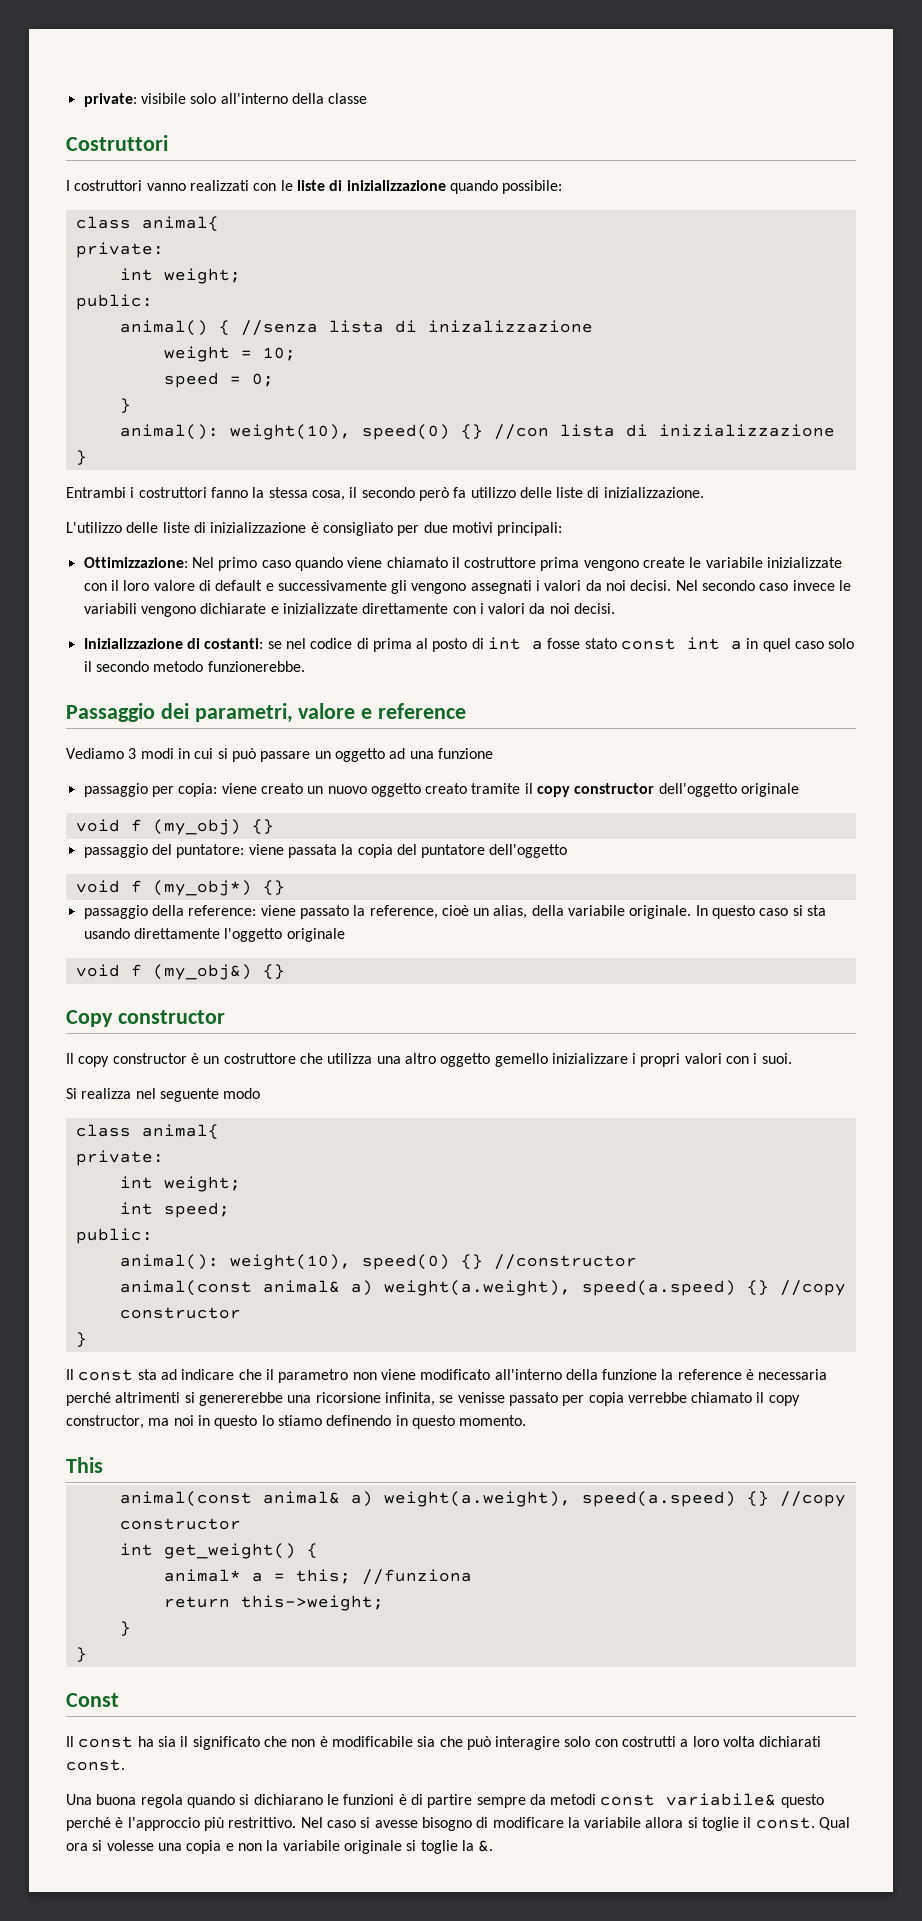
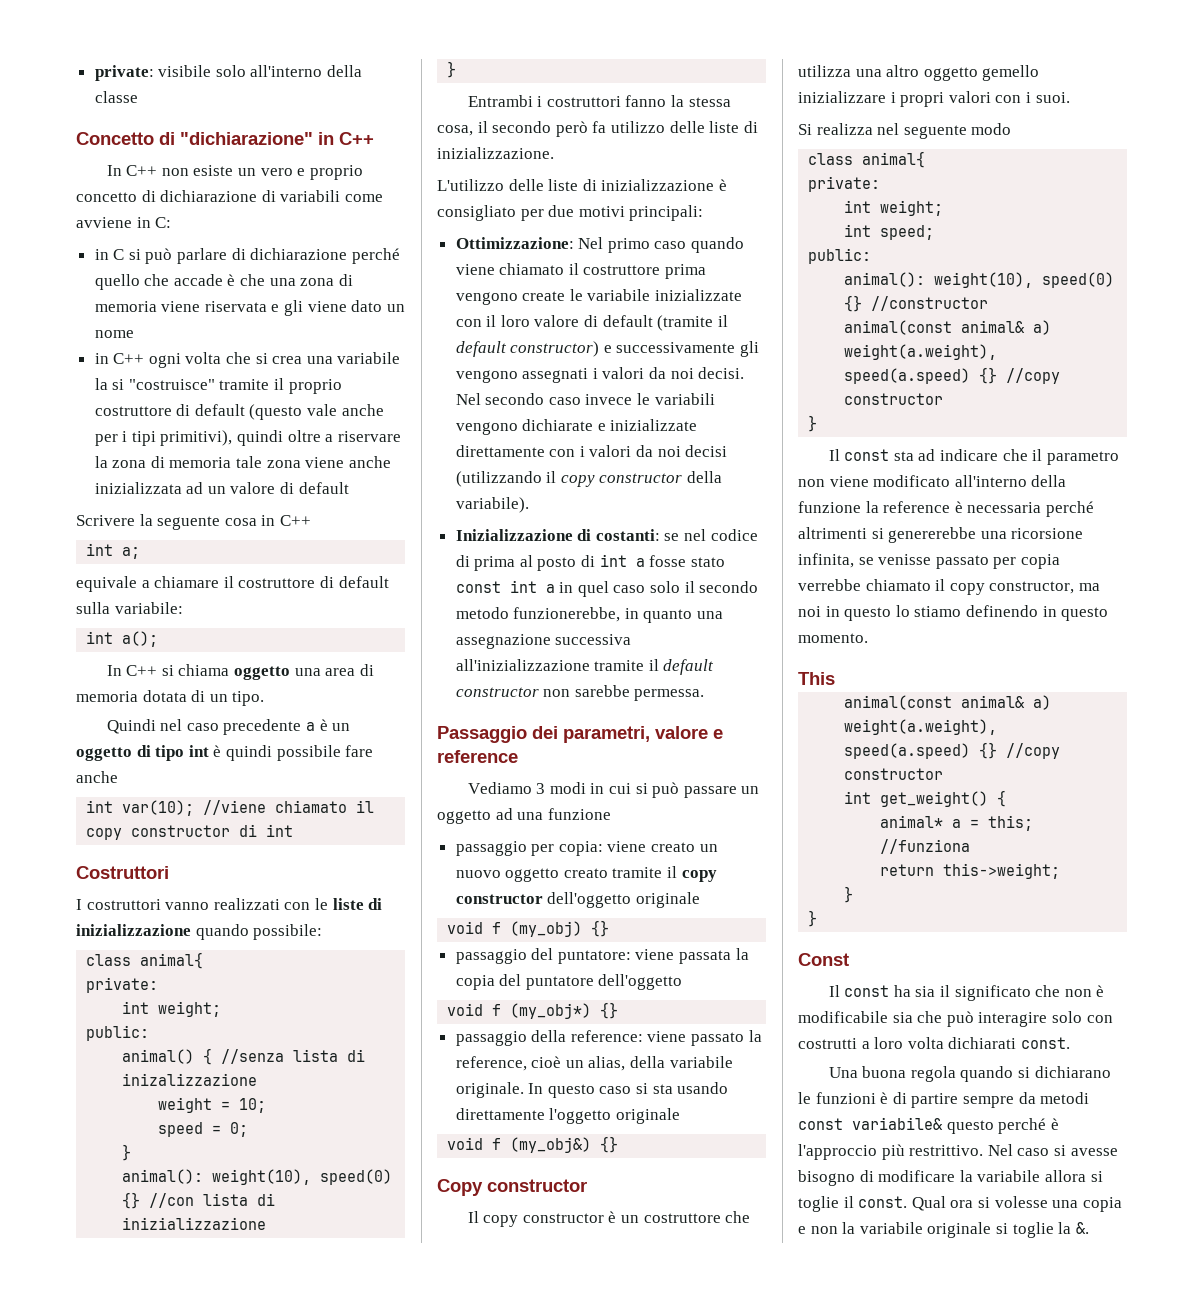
(368, 98) none -> [76,132,374,145] [106,165,363,180] [76,190,383,202] [76,217,172,228] [94,248,400,264] [94,274,353,290] [94,300,405,316] [94,330,134,338] [94,352,401,368] [94,378,342,394] [94,404,384,420] [94,430,401,446] [94,456,391,468] [94,482,349,494] [76,514,311,530] [86,543,141,559] [76,576,389,592] [76,602,183,614] [86,631,159,647] [106,664,374,680] [76,690,265,706] [106,719,351,735] [76,745,374,761] [76,771,118,783] [86,800,375,816] [86,824,294,840] // Concetto di "dichiarazione" in C++ // In C++ non esiste un vero e proprio concetto di dichiarazione di variabili come avviene in C: // in C si può parlare di dichiarazione perché quello che accade è che una zona di memoria viene riservata e gli viene dato un nome // in C++ ogni volta che si crea una variabile la si "costruisce" tramite il proprio costruttore di default (questo vale anche per i tipi primitivi), quindi oltre a riservare la zona di memoria tale zona viene anche inizializzata ad un valore di default // Scrivere la seguente cosa in C++ // int a; // equivale a chiamare il costruttore di default sulla variabile: // int a(); // In C++ si chiama oggetto una area di memoria dotata di un tipo. // Quindi nel caso precedente a è un oggetto di tipo int è quindi possibile fare anche // int var(10); //viene chiamato il copy constructor di int
(263, 585) none -> [657,315,728,331] [455,341,600,357] (tramite il default constructor)
[574,603,616,614] decisi. -> [685,445,728,457] [455,471,723,487] [455,497,529,513] decisi (utilizzando il copy constructor della variabile).
[207,661,305,672] funzionerebbe. -> [513,607,724,623] [455,634,632,649] [455,659,715,675] [455,685,705,701] funzionerebbe, in quanto una assegnazione successiva all'inizializzazione tramite il default constructor non sarebbe permessa.

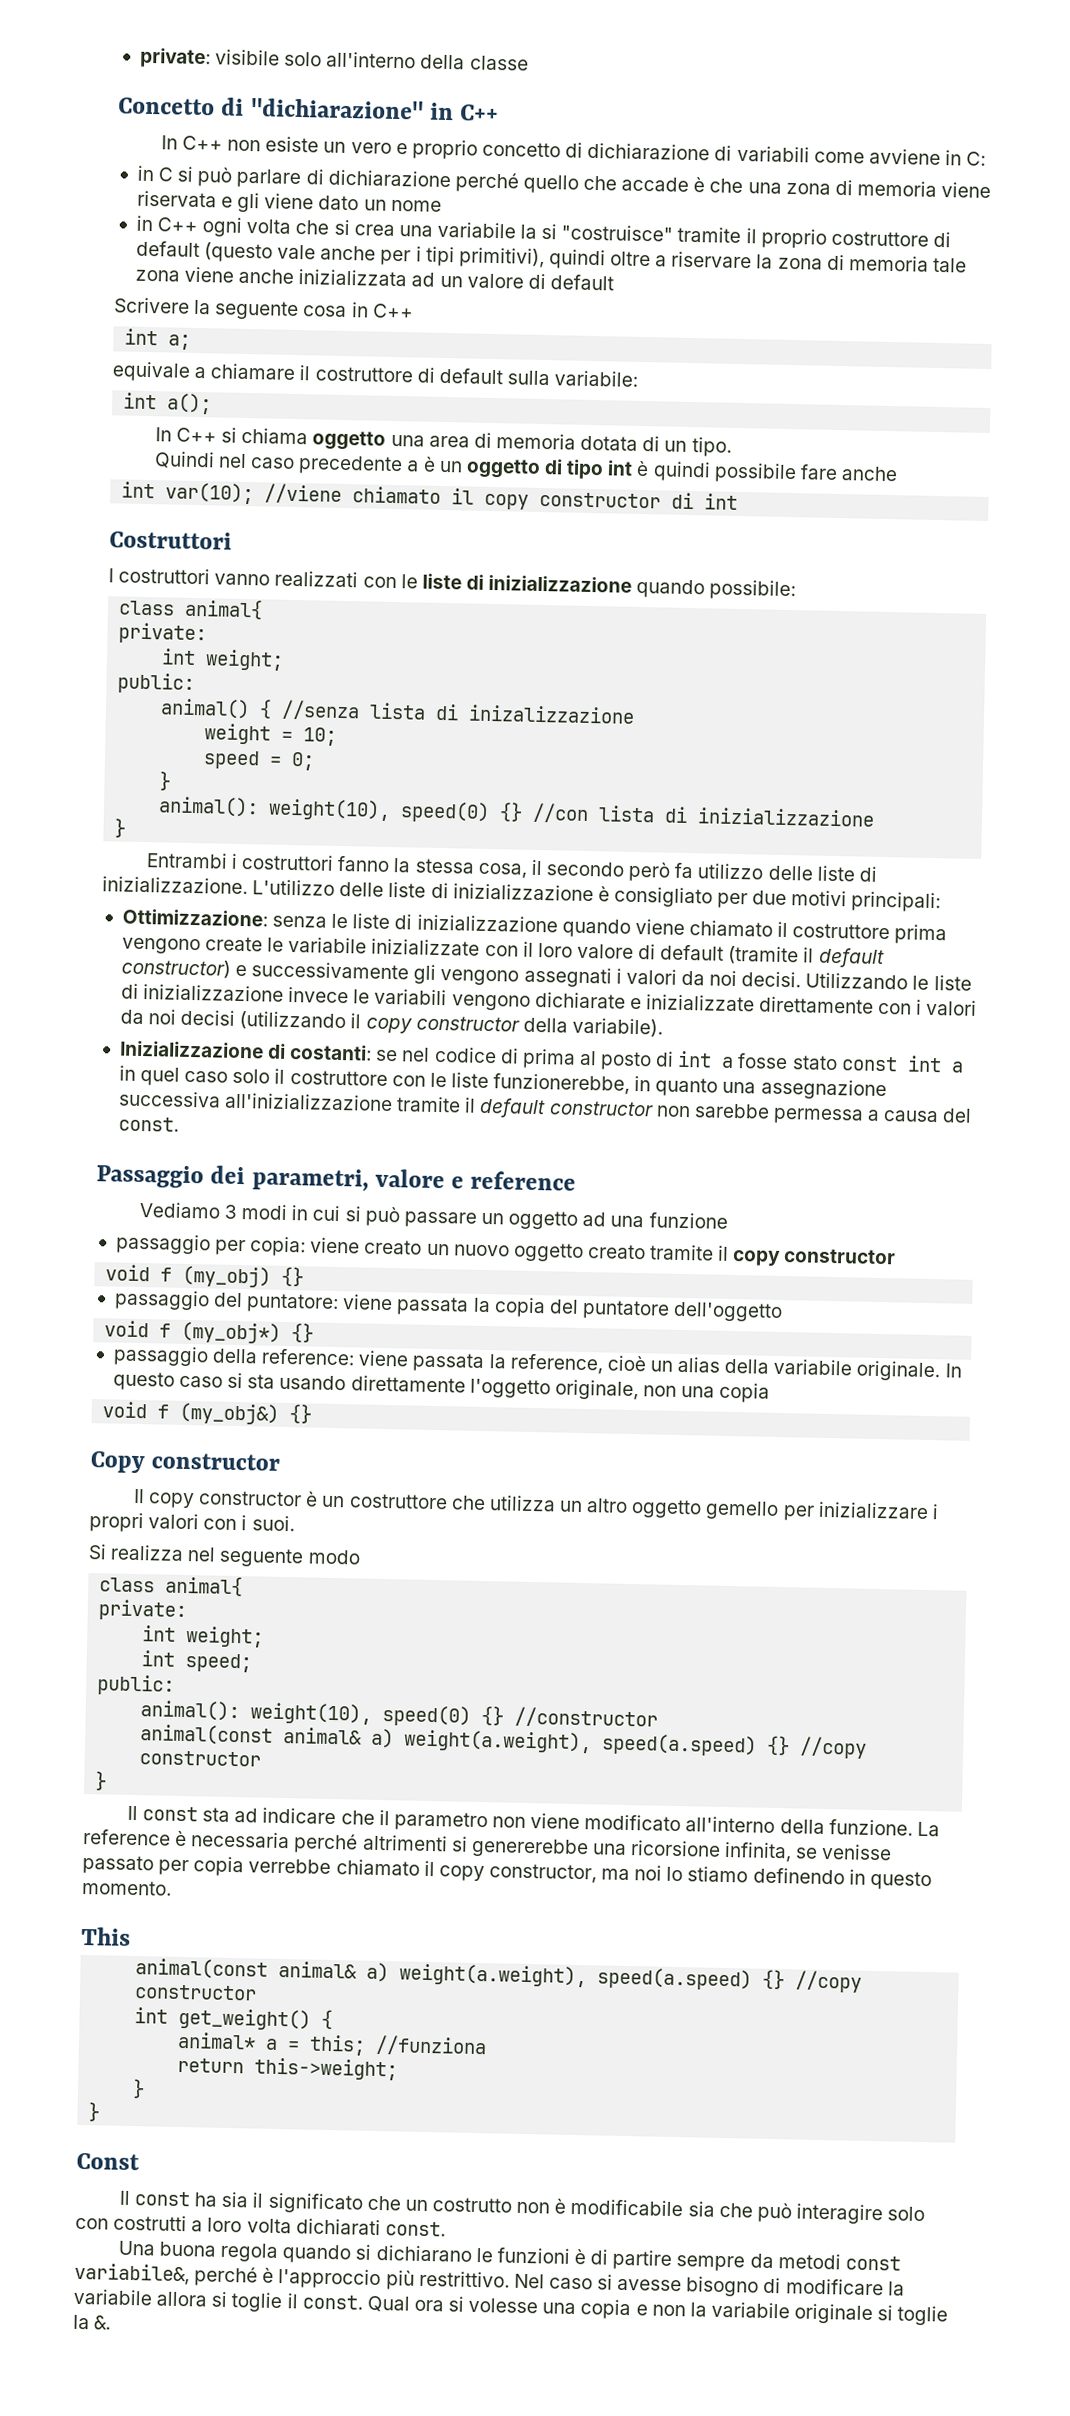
(554, 153) // -> (248, 885) none
[578,237,687,253] Nel primo caso -> [272,913,558,933] senza le liste di inizializzazione
[455,393,581,405] Nel secondo caso -> [805,972,972,991] [120,983,285,1002] Utilizzando le liste di inizializzazione
[699,581,759,593] [455,607,509,619] secondo metodo -> [289,1070,489,1089] costruttore con le liste
[634,689,705,701] permessa. -> [772,1107,973,1125] [117,1116,179,1132] permessa a causa del const.
[547,892,700,908] dell'oggetto originale -> (897, 1256) none
[691,1032,745,1046] passato -> [412,1352,486,1373] passata
[588,1056,626,1071] alias, -> [677,1356,722,1373] alias
[615,1108,680,1124] originale -> [554,1379,771,1403] originale, non una copia
[855,69,882,77] una -> [558,1500,583,1513] un
(1040, 73) none -> [782,1505,815,1521] per
[798,501,879,513] funzione la -> [828,1819,940,1837] funzione. La
[825,606,892,621] in questo -> (663, 1873) none
(1061, 991) none -> [404,2197,512,2213] un costrutto
[852,1117,994,1134] variabile& questo -> [74,2262,190,2286] variabile&,

